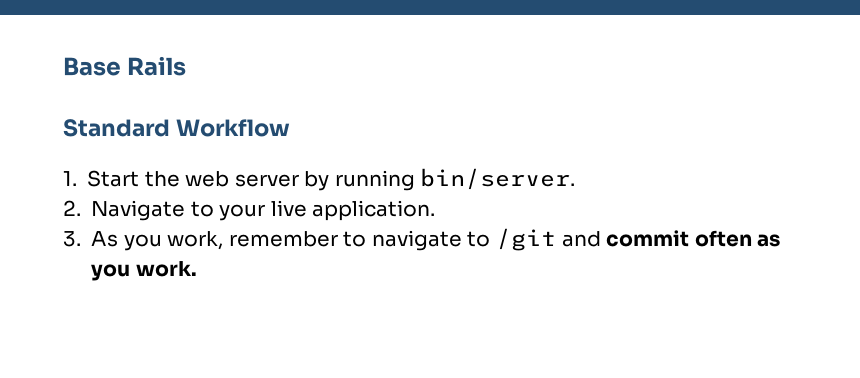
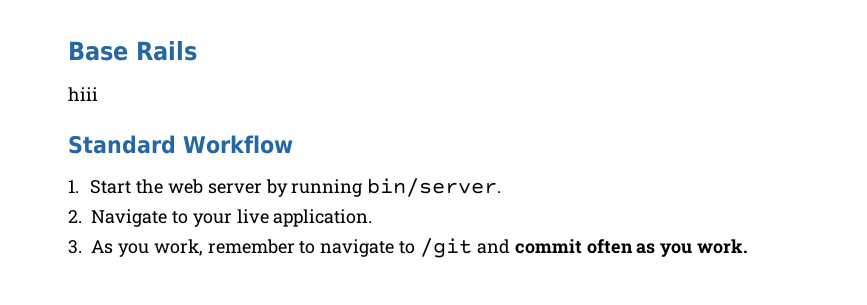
(187, 66) none -> [68,87,98,101] // hiii

